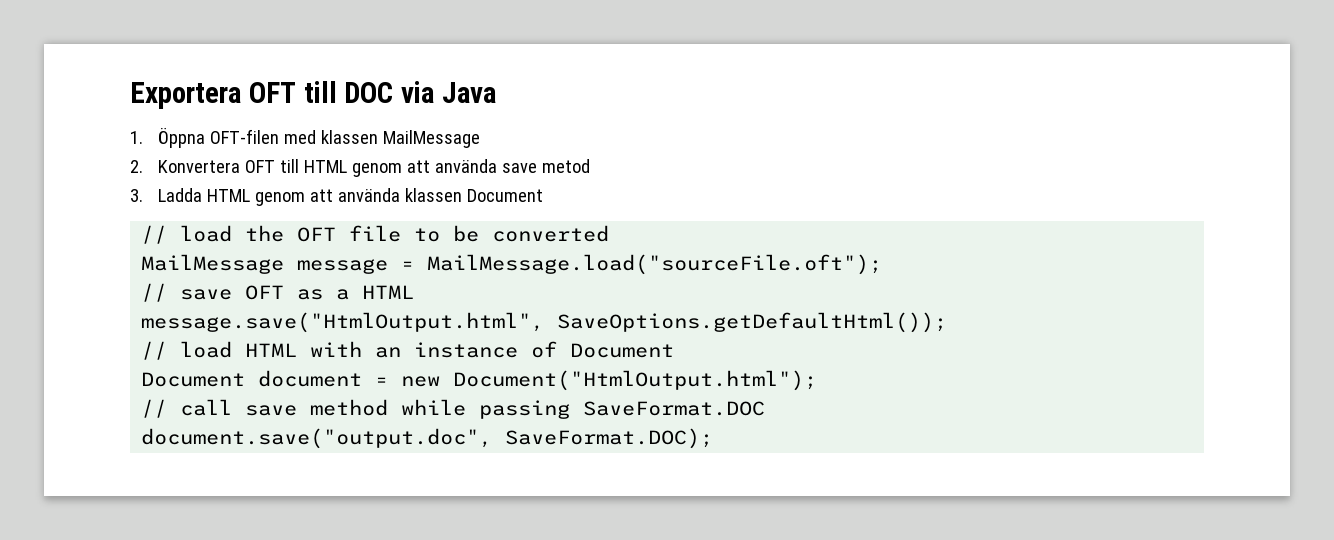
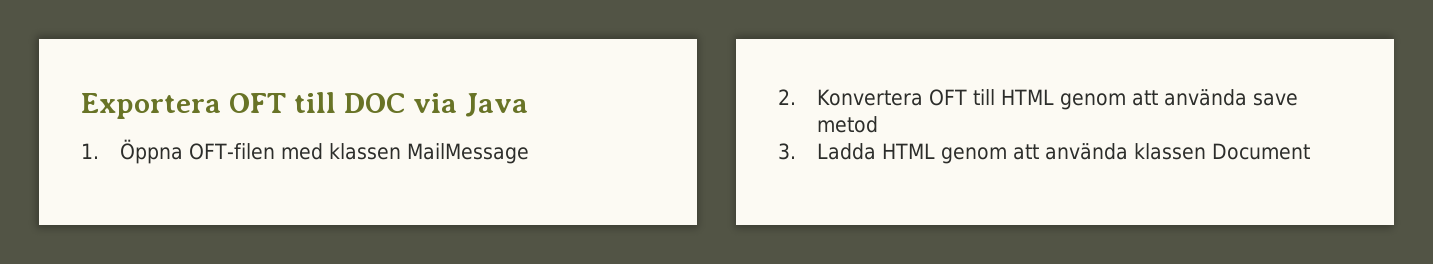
[141,225,610,244] [141,254,883,275] [141,283,415,302] [141,312,948,333] [141,341,675,360] [141,370,818,391] [141,399,766,419] [141,428,714,449] // // load the OFT file to be converted // MailMessage message = MailMessage.load("sourceFile.oft"); // // save OFT as a HTML // message.save("HtmlOutput.html", SaveOptions.getDefaultHtml()); // // load HTML with an instance of Document // Document document = new Document("HtmlOutput.html"); // // call save method while passing SaveFormat.DOC // document.save("output.doc", SaveFormat.DOC); -> (1311, 151) none

